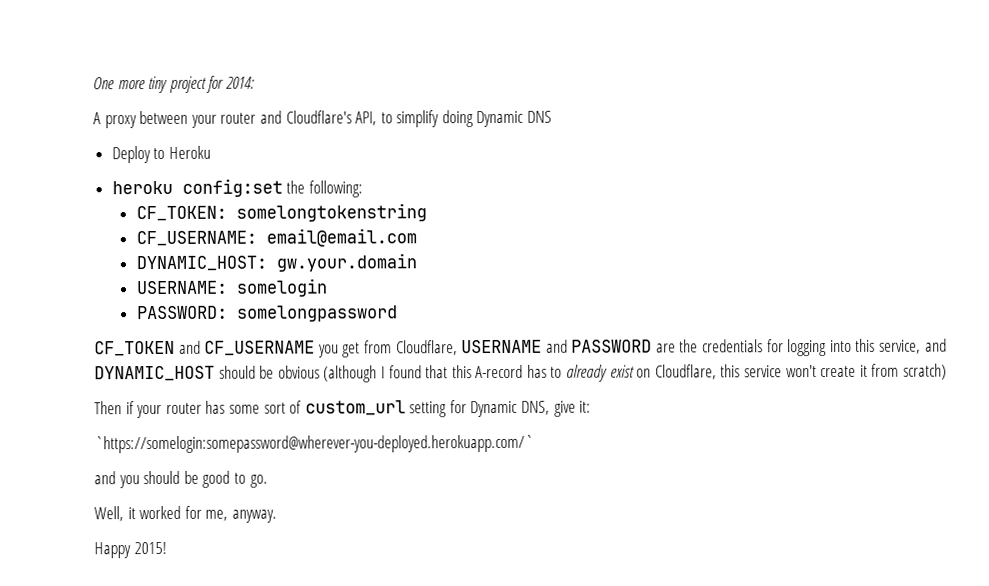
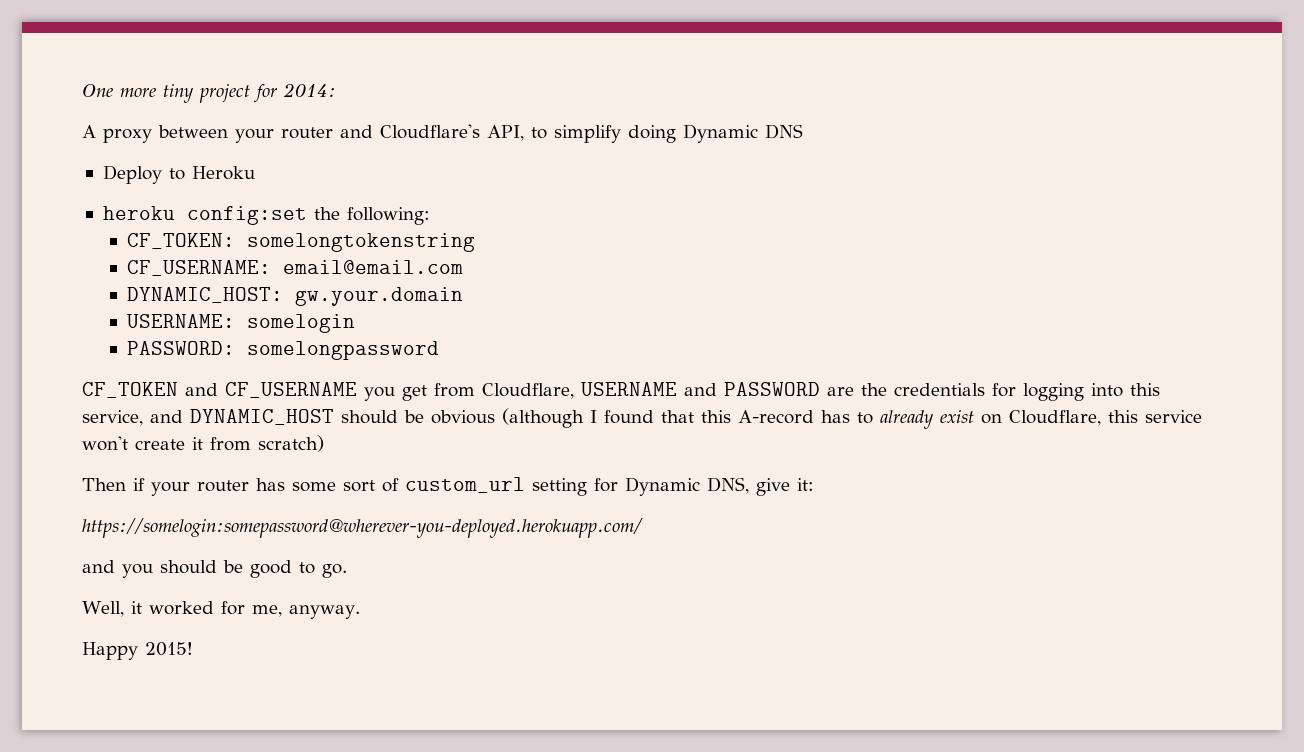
[94,434,534,454] `https://somelogin:somepassword@wherever-you-deployed.herokuapp.com/` -> [82,518,643,538] https://somelogin:somepassword@wherever-you-deployed.herokuapp.com/

